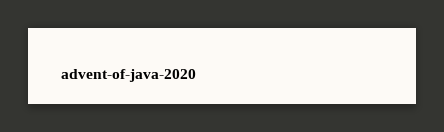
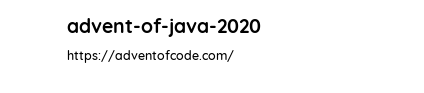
(196, 75) none -> [67,50,234,63] // https://adventofcode.com/

